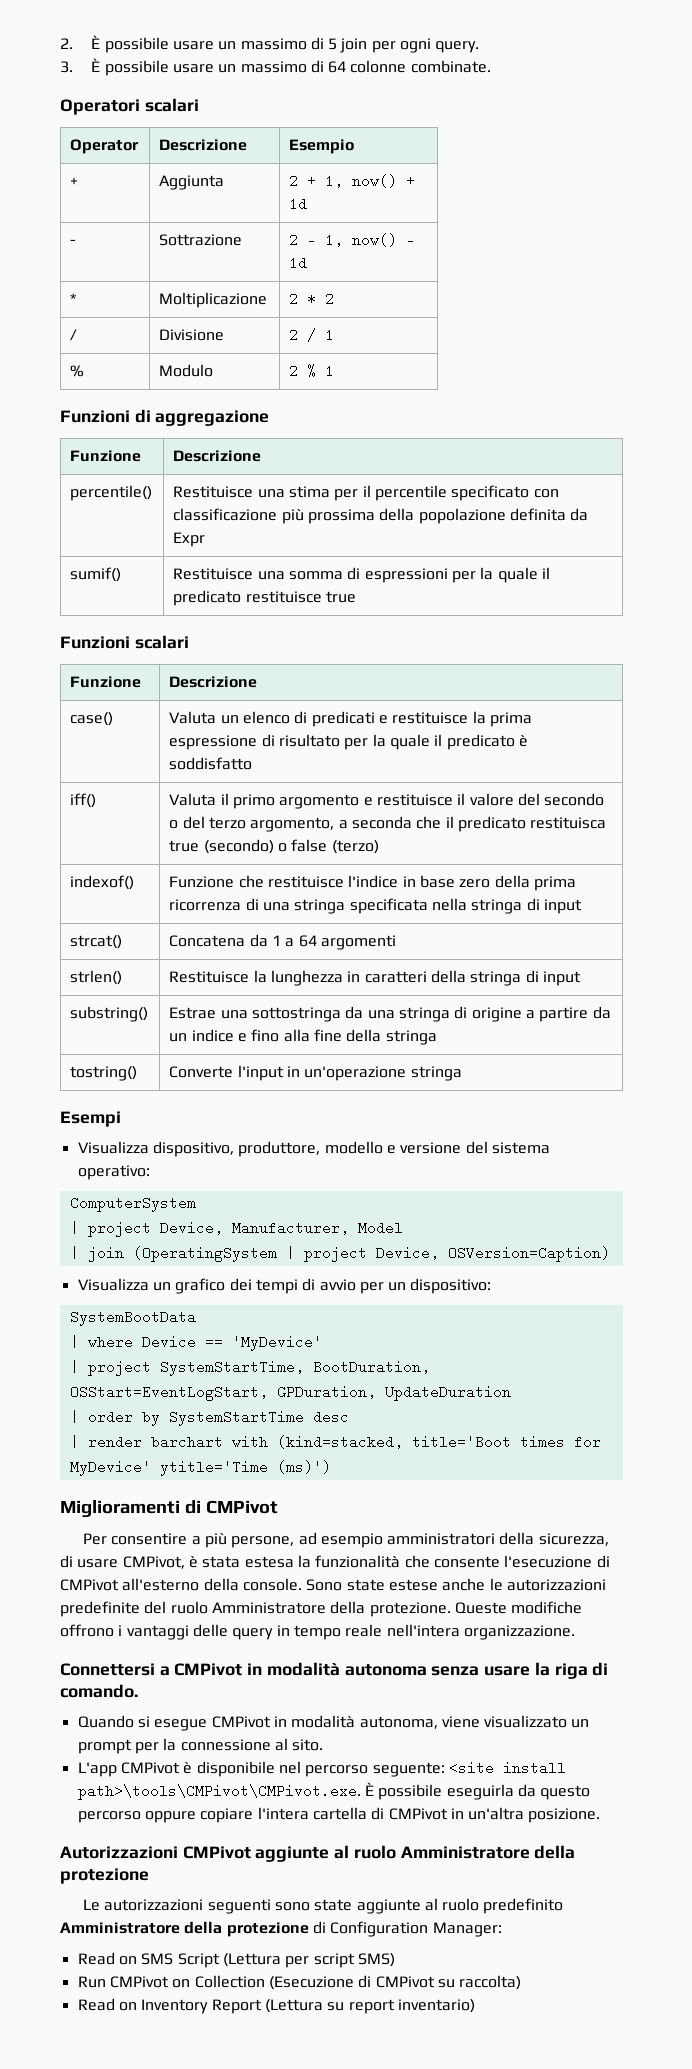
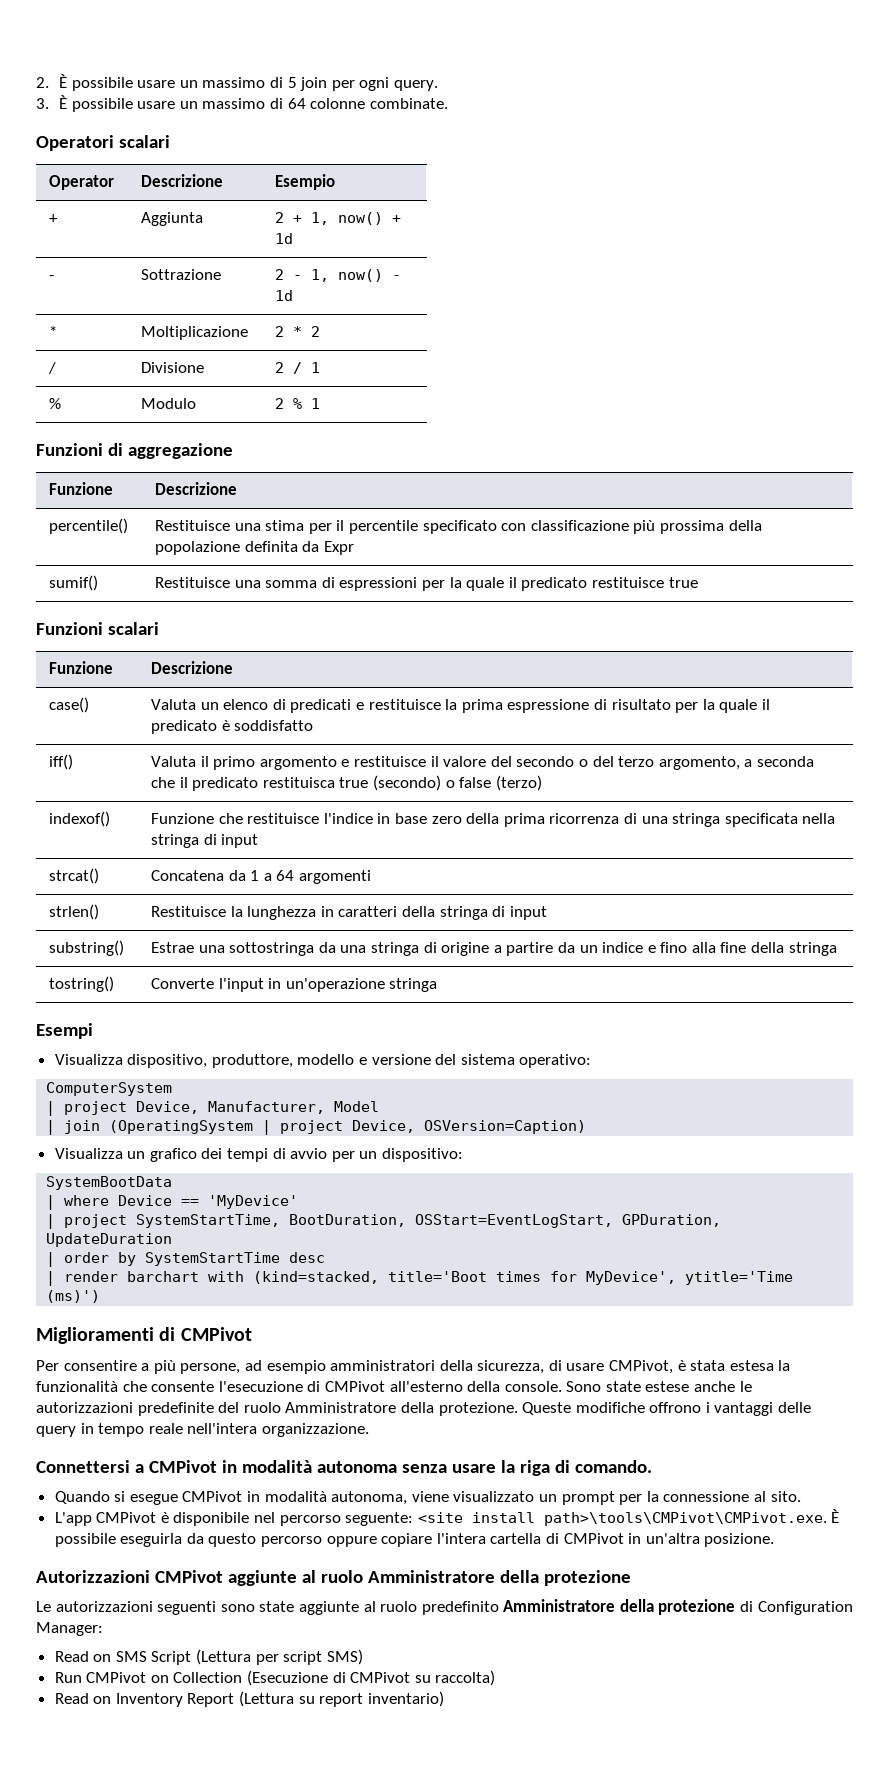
[69,1460,151,1476] MyDevice' -> [586,1271,677,1285] MyDevice',

